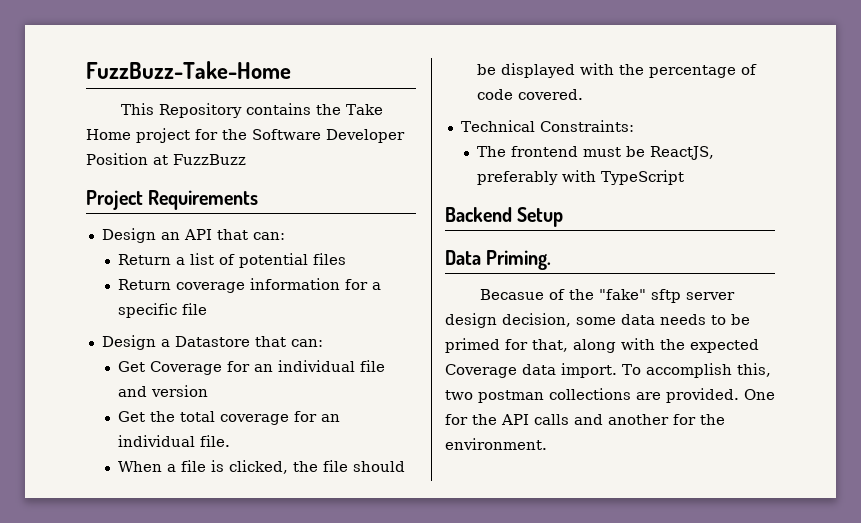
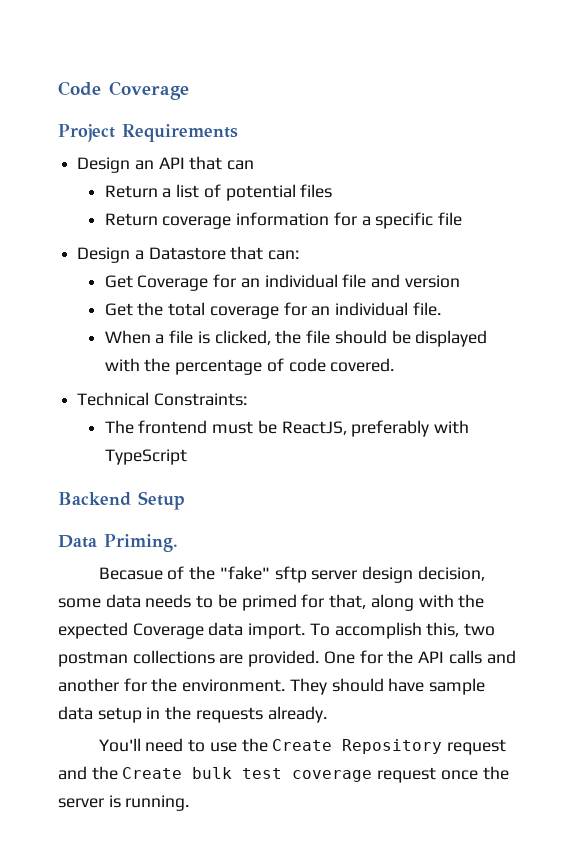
[86,61,291,79] [121,103,384,118] [86,128,405,143] [86,153,246,165] FuzzBuzz-Take-Home // This Repository contains the Take Home project for the Software Developer Position at FuzzBuzz -> [58,81,189,100] Code Coverage
[252,232,285,240] can: -> [227,160,255,170] can
(547, 444) none -> [289,678,486,695] [58,706,327,723] [98,738,506,755] [58,766,509,783] [58,795,190,811] They should have sample data setup in the requests already. // You'll need to use the Create Repository request and the Create bulk test coverage request once the server is running.

